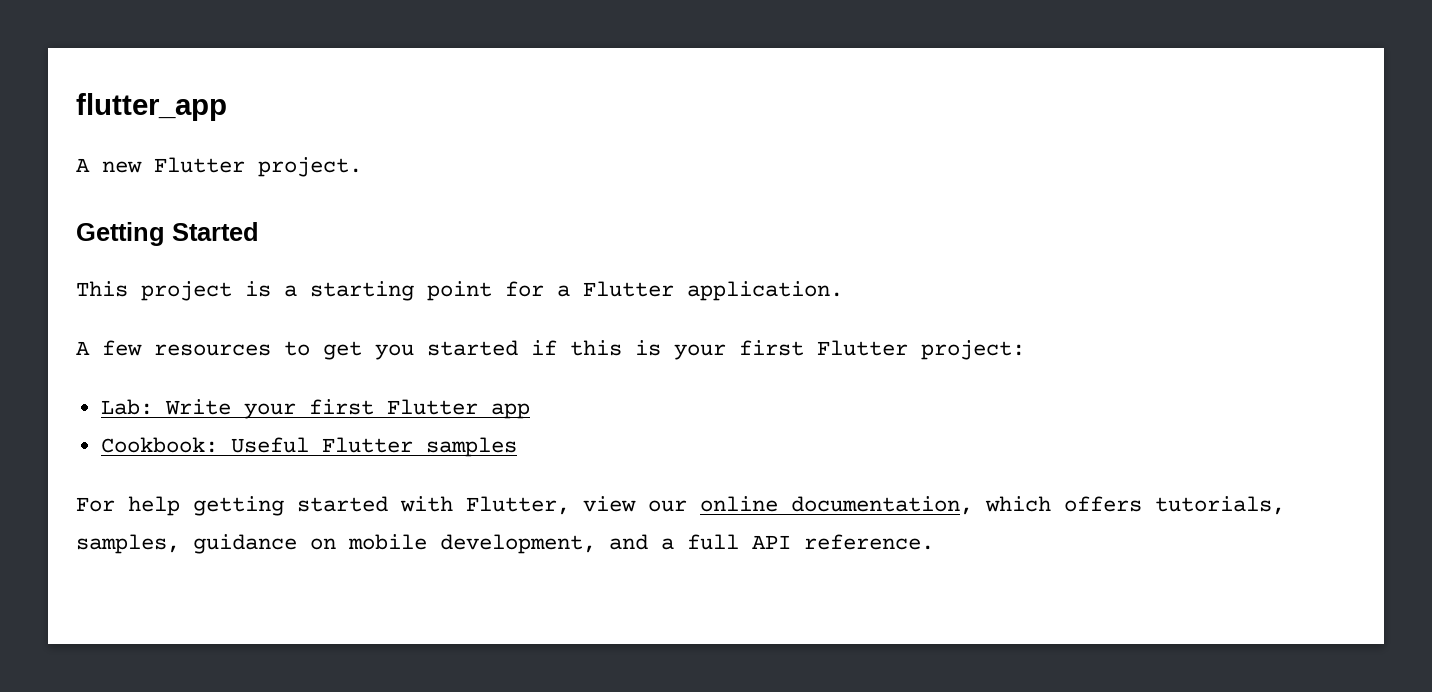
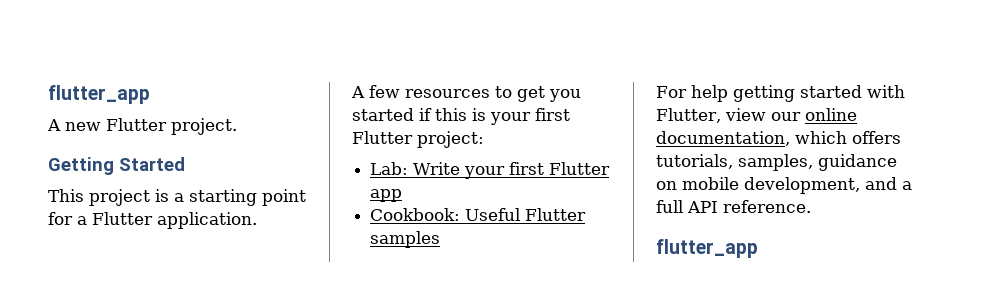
(934, 542) none -> [656,239,758,258] // flutter_app

